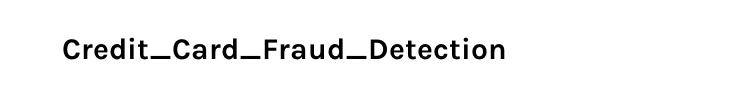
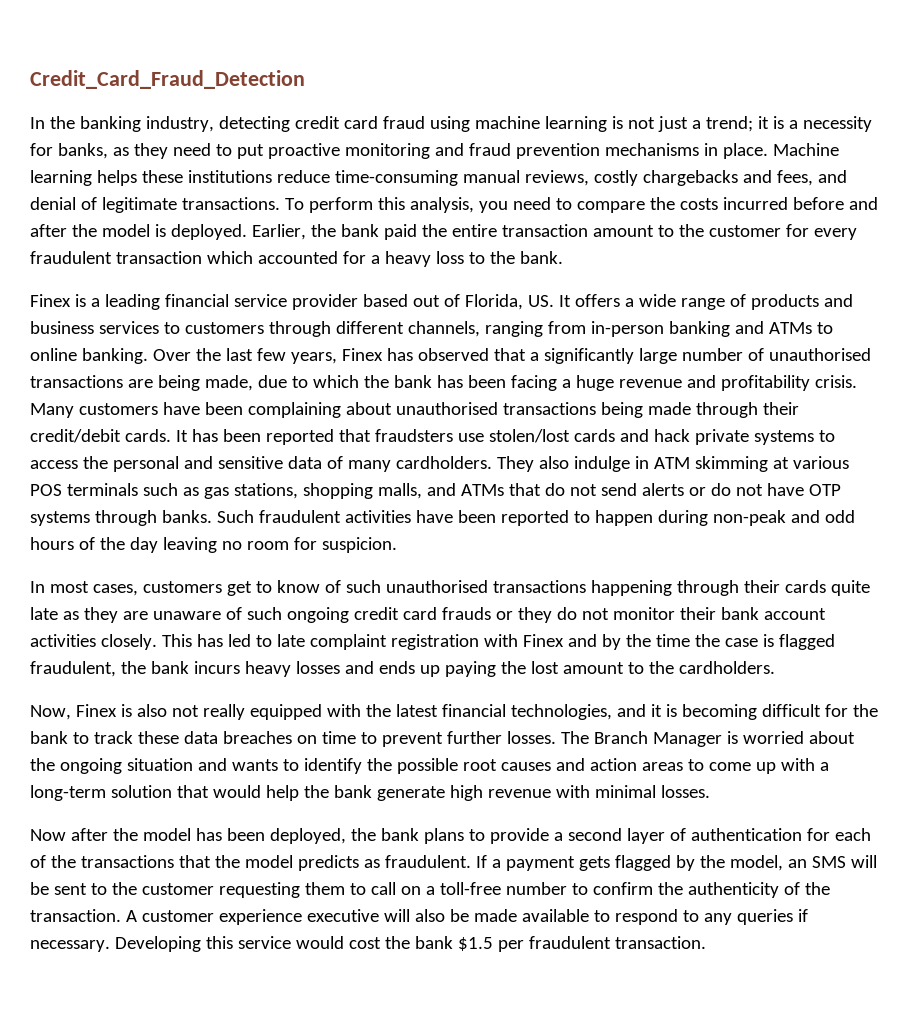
(507, 48) none -> [30,116,872,132] [30,143,839,159] [30,170,847,186] [30,197,878,213] [30,224,857,240] [30,251,563,267] [30,294,853,310] [30,321,833,337] [30,348,871,364] [30,375,857,391] [30,402,799,418] [30,429,835,445] [30,456,849,472] [30,483,841,499] [30,510,855,526] [30,537,397,553] [30,580,870,596] [30,607,826,623] [30,634,835,650] [30,661,775,677] [30,704,878,720] [30,731,855,747] [30,758,829,774] [30,785,710,801] [30,828,871,844] [30,855,877,871] [30,882,830,898] [30,909,808,925] [30,936,706,952] // In the banking industry, detecting credit card fraud using machine learning is not just a trend; it is a necessity for banks, as they need to put proactive monitoring and fraud prevention mechanisms in place. Machine learning helps these institutions reduce time-consuming manual reviews, costly chargebacks and fees, and denial of legitimate transactions. To perform this analysis, you need to compare the costs incurred before and after the model is deployed. Earlier, the bank paid the entire transaction amount to the customer for every fraudulent transaction which accounted for a heavy loss to the bank. // Finex is a leading financial service provider based out of Florida, US. It offers a wide range of products and business services to customers through different channels, ranging from in-person banking and ATMs to online banking. Over the last few years, Finex has observed that a significantly large number of unauthorised transactions are being made, due to which the bank has been facing a huge revenue and profitability crisis. Many customers have been complaining about unauthorised transactions being made through their credit/debit cards. It has been reported that fraudsters use stolen/lost cards and hack private systems to access the personal and sensitive data of many cardholders. They also indulge in ATM skimming at various POS terminals such as gas stations, shopping malls, and ATMs that do not send alerts or do not have OTP systems through banks. Such fraudulent activities have been reported to happen during non-peak and odd hours of the day leaving no room for suspicion. // In most cases, customers get to know of such unauthorised transactions happening through their cards quite late as they are unaware of such ongoing credit card frauds or they do not monitor their bank account activities closely. This has led to late complaint registration with Finex and by the time the case is flagged fraudulent, the bank incurs heavy losses and ends up paying the lost amount to the cardholders. // Now, Finex is also not really equipped with the latest financial technologies, and it is becoming difficult for the bank to track these data breaches on time to prevent further losses. The Branch Manager is worried about the ongoing situation and wants to identify the possible root causes and action areas to come up with a long-term solution that would help the bank generate high revenue with minimal losses. // Now after the model has been deployed, the bank plans to provide a second layer of authentication for each of the transactions that the model predicts as fraudulent. If a payment gets flagged by the model, an SMS will be sent to the customer requesting them to call on a toll-free number to confirm the authenticity of the transaction. A customer experience executive will also be made available to respond to any queries if necessary. Developing this service would cost the bank $1.5 per fraudulent transaction.

